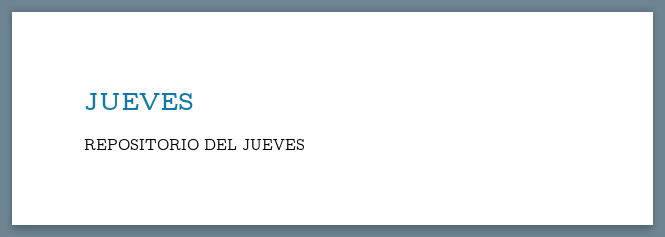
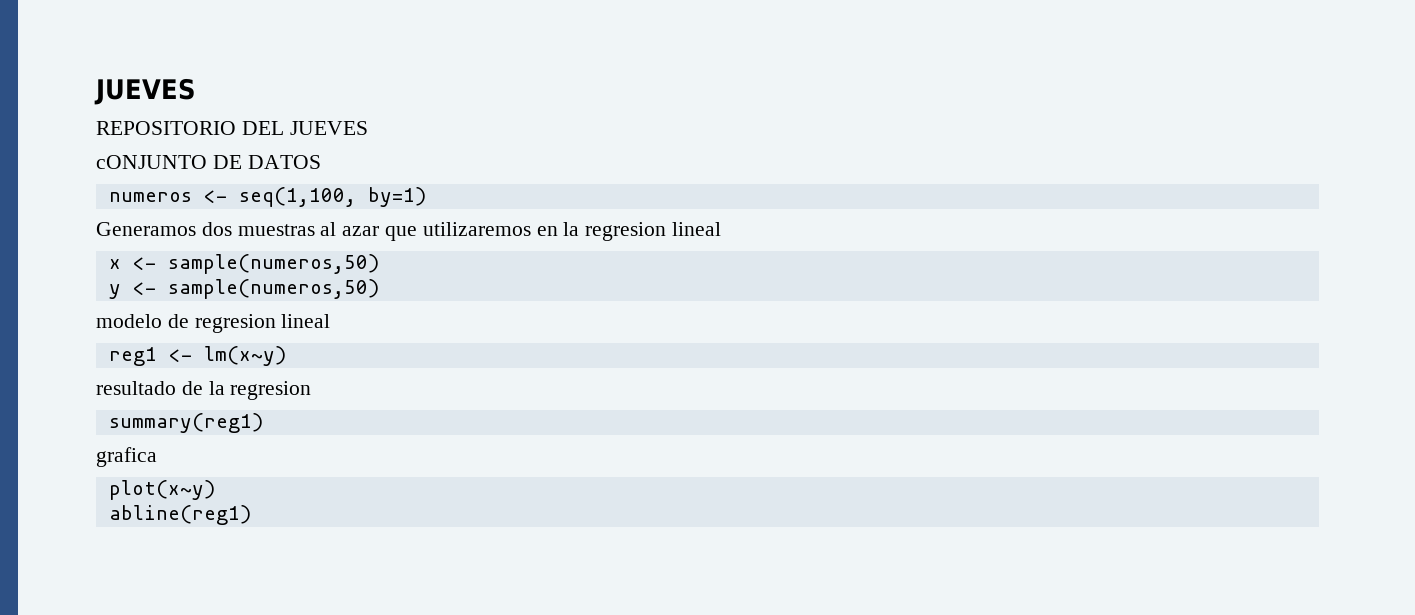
(305, 144) none -> [96,155,321,169] [108,187,426,207] [96,222,722,241] [108,254,379,274] [108,279,379,299] [96,314,331,333] [108,346,286,366] [96,381,312,400] [108,413,263,433] [96,447,157,467] [108,480,215,500] [108,505,251,525] // cONJUNTO DE DATOS // numeros <- seq(1,100, by=1) // Generamos dos muestras al azar que utilizaremos en la regresion lineal // x <- sample(numeros,50) // y <- sample(numeros,50) // modelo de regresion lineal // reg1 <- lm(x~y) // resultado de la regresion // summary(reg1) // grafica // plot(x~y) // abline(reg1)

